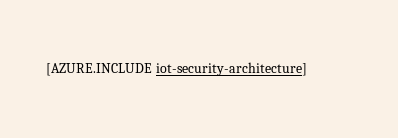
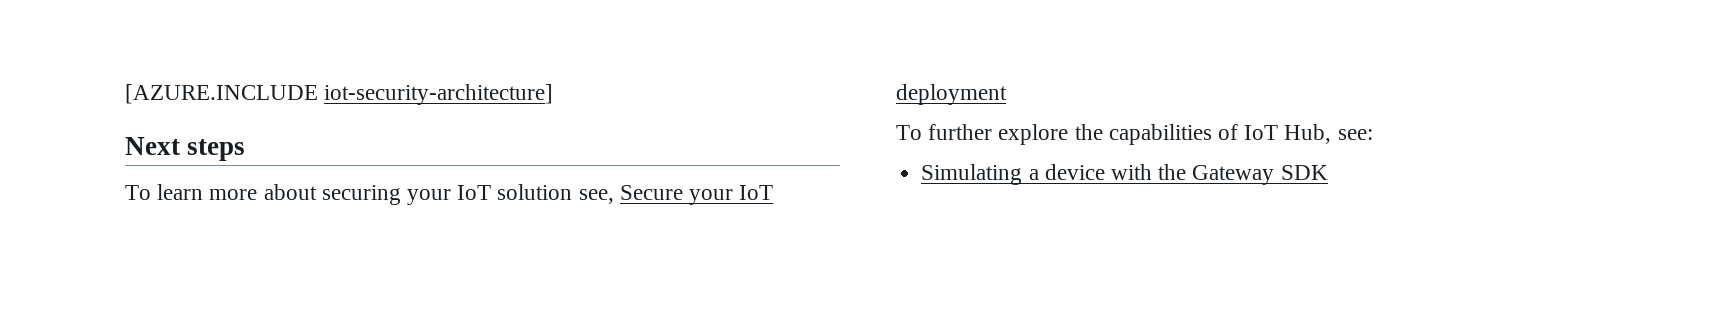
(307, 69) none -> [125,137,246,161] [125,184,774,205] [896,84,1007,105] [896,124,1373,145] [921,164,1328,185] // Next steps // To learn more about securing your IoT solution see, Secure your IoT deployment // To further explore the capabilities of IoT Hub, see: // Simulating a device with the Gateway SDK

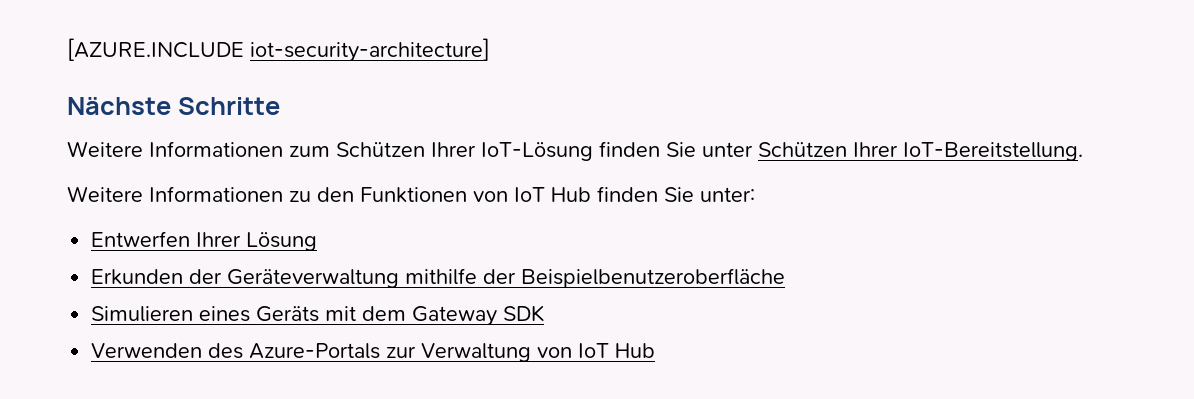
[125,137,246,161] [125,184,774,205] [896,84,1007,105] [896,124,1373,145] [921,164,1328,185] Next steps // To learn more about securing your IoT solution see, Secure your IoT deployment // To further explore the capabilities of IoT Hub, see: // Simulating a device with the Gateway SDK -> [67,97,280,115] [67,141,1083,161] [67,186,755,203] [91,231,318,251] [91,268,786,288] [91,305,545,326] [91,343,656,362] Nächste Schritte // Weitere Informationen zum Schützen Ihrer IoT-Lösung finden Sie unter Schützen Ihrer IoT-Bereitstellung. // Weitere Informationen zu den Funktionen von IoT Hub finden Sie unter: // Entwerfen Ihrer Lösung // Erkunden der Geräteverwaltung mithilfe der Beispielbenutzeroberfläche // Simulieren eines Geräts mit dem Gateway SDK // Verwenden des Azure-Portals zur Verwaltung von IoT Hub

